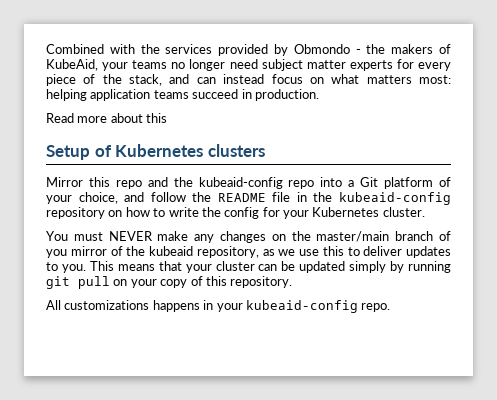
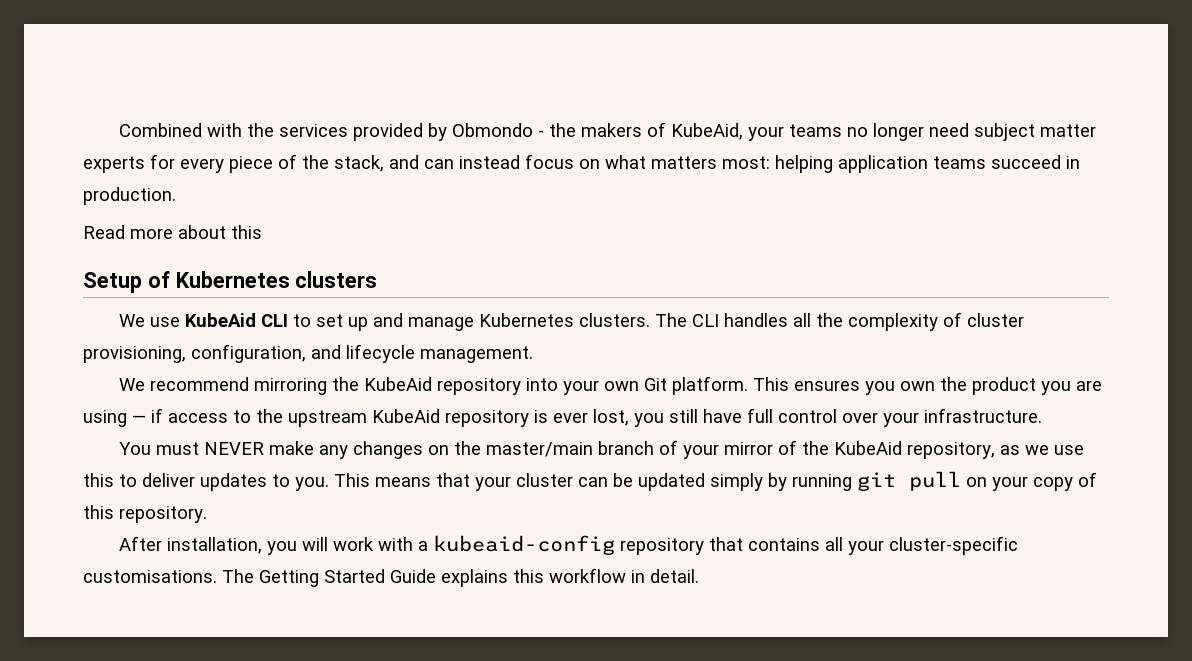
[46,177,452,189] [46,192,451,205] [46,207,425,219] Mirror this repo and the kubeaid-config repo into a Git platform of your choice, and follow the README file in the kubeaid-config repository on how to write the config for your Kubernetes cluster. -> [118,312,1024,331] [83,344,533,363] [118,376,1102,395] [83,408,1042,427] We use KubeAid CLI to set up and manage Kubernetes clusters. The CLI handles all the complexity of cluster provisioning, configuration, and lifecycle management. // We recommend mirroring the KubeAid repository into your own Git platform. This ensures you own the product you are using — if access to the upstream KubeAid repository is ever lost, you still have full control over your infrastructure.
[46,249,67,258] you -> [682,444,719,459] your
[149,246,193,256] kubeaid -> [833,441,902,455] KubeAid
[46,300,391,313] All customizations happens in your kubeaid-config repo. -> [118,535,1018,555] [83,568,699,587] After installation, you will work with a kubeaid-config repository that contains all your cluster-specific customisations. The Getting Started Guide explains this workflow in detail.

